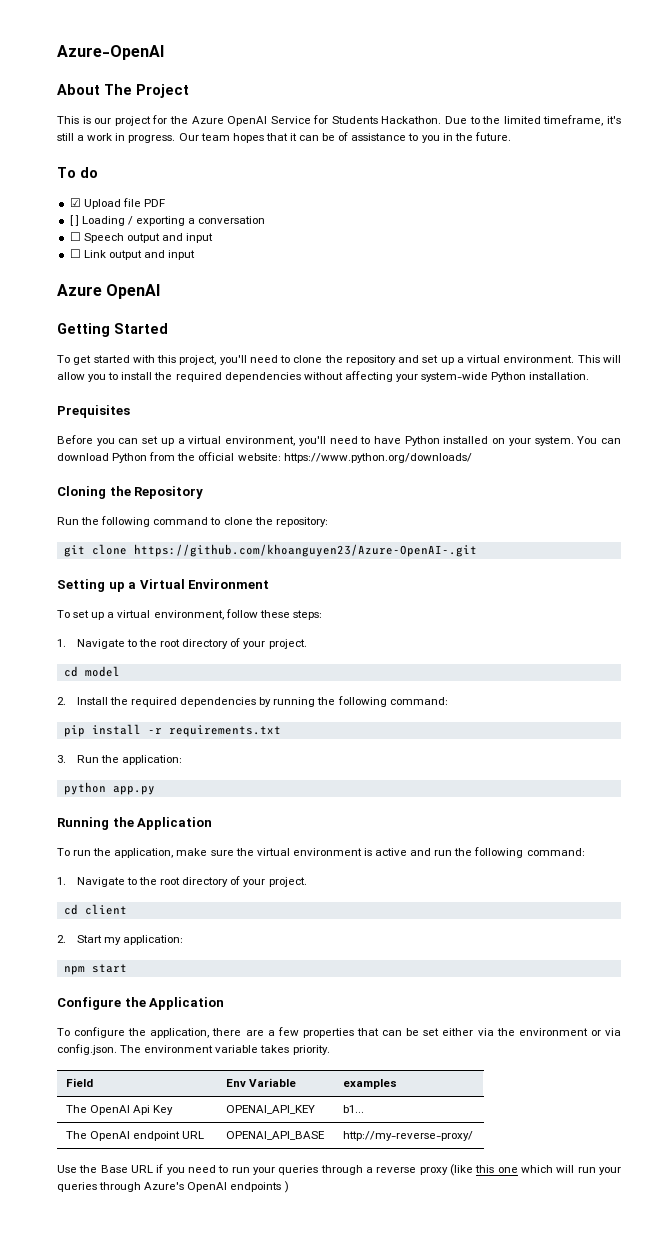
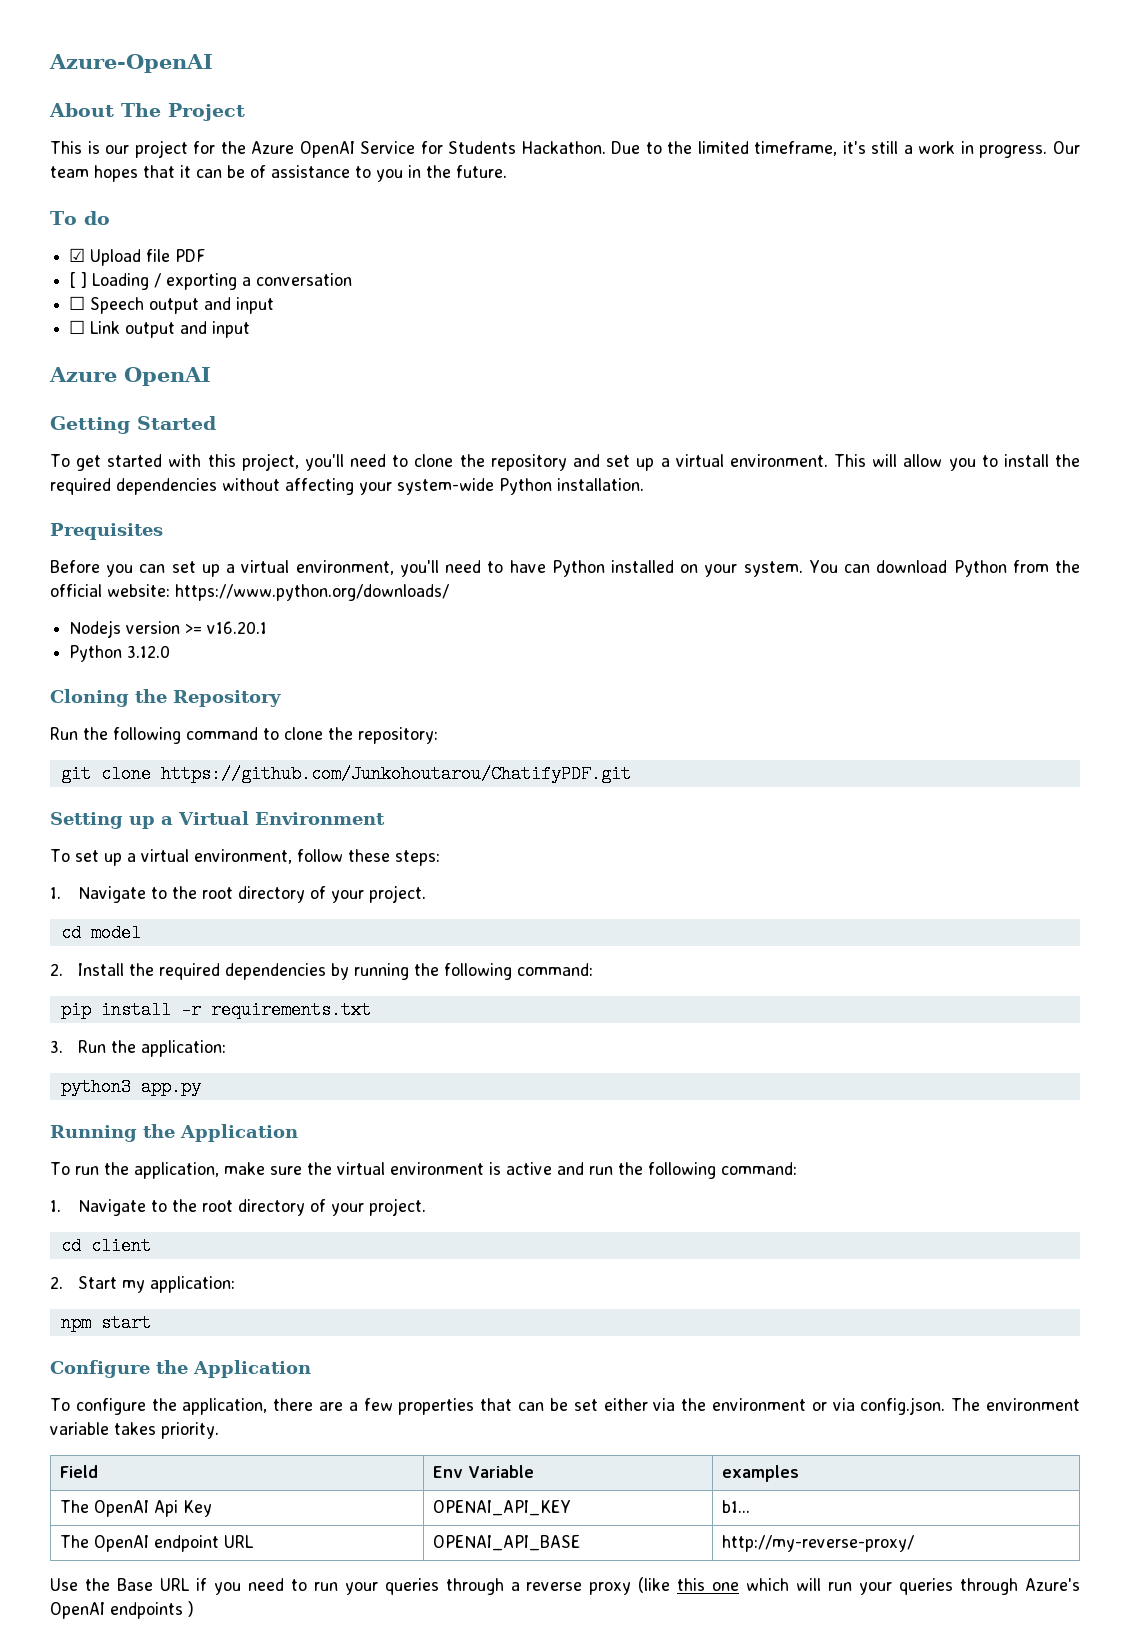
(472, 458) none -> [69,620,268,638] [69,645,171,662] // Nodejs version >= v16.20.1 // Python 3.12.0
[133,544,477,557] https://github.com/khoanguyen23/Azure-OpenAI-.git -> [160,765,631,783] https://github.com/Junkohoutarou/ChatifyPDF.git
[63,782,106,795] python -> [60,1078,131,1096] python3

